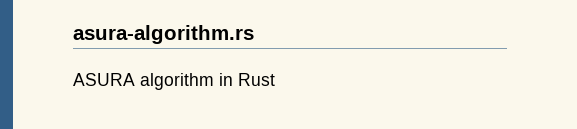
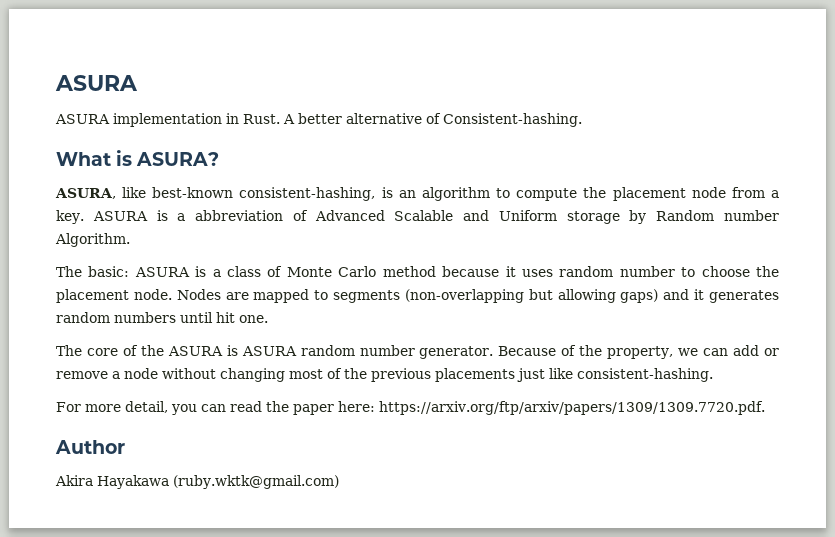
[73,25,254,44] [73,73,275,90] asura-algorithm.rs // ASURA algorithm in Rust -> [55,75,138,91] [55,113,582,127] [56,150,220,166] [55,187,779,201] [56,210,780,224] [55,233,130,247] [56,266,779,277] [56,289,779,303] [56,312,268,323] [56,345,779,359] [56,368,713,382] [56,401,765,415] [55,440,125,454] [55,475,339,489] ASURA // ASURA implementation in Rust. A better alternative of Consistent-hashing. // What is ASURA? // ASURA, like best-known consistent-hashing, is an algorithm to compute the placement node from a key. ASURA is a abbreviation of Advanced Scalable and Uniform storage by Random number Algorithm. // The basic: ASURA is a class of Monte Carlo method because it uses random number to choose the placement node. Nodes are mapped to segments (non-overlapping but allowing gaps) and it generates random numbers until hit one. // The core of the ASURA is ASURA random number generator. Because of the property, we can add or remove a node without changing most of the previous placements just like consistent-hashing. // For more detail, you can read the paper here: https://arxiv.org/ftp/arxiv/papers/1309/1309.7720.pdf. // Author // Akira Hayakawa (ruby.wktk@gmail.com)

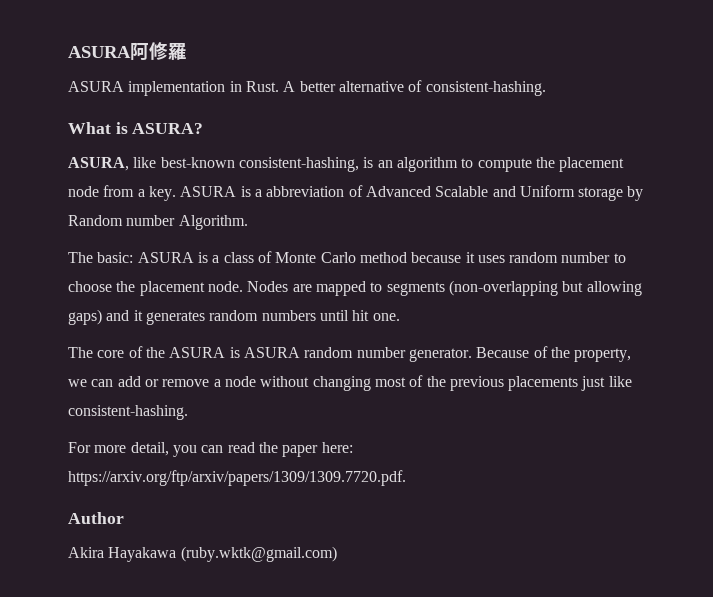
[55,75,138,91] ASURA -> [68,42,187,60] ASURA阿修羅
[443,113,582,127] Consistent-hashing. -> [425,81,546,96] consistent-hashing.

